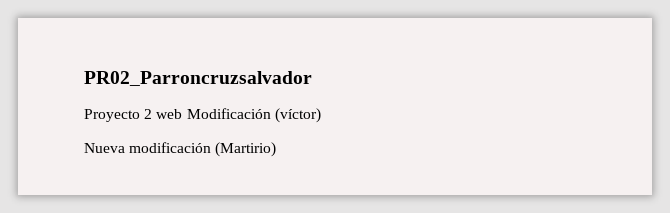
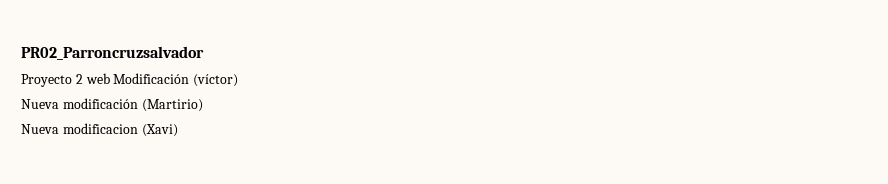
(277, 149) none -> [21,123,178,137] // Nueva modificacion (Xavi)

